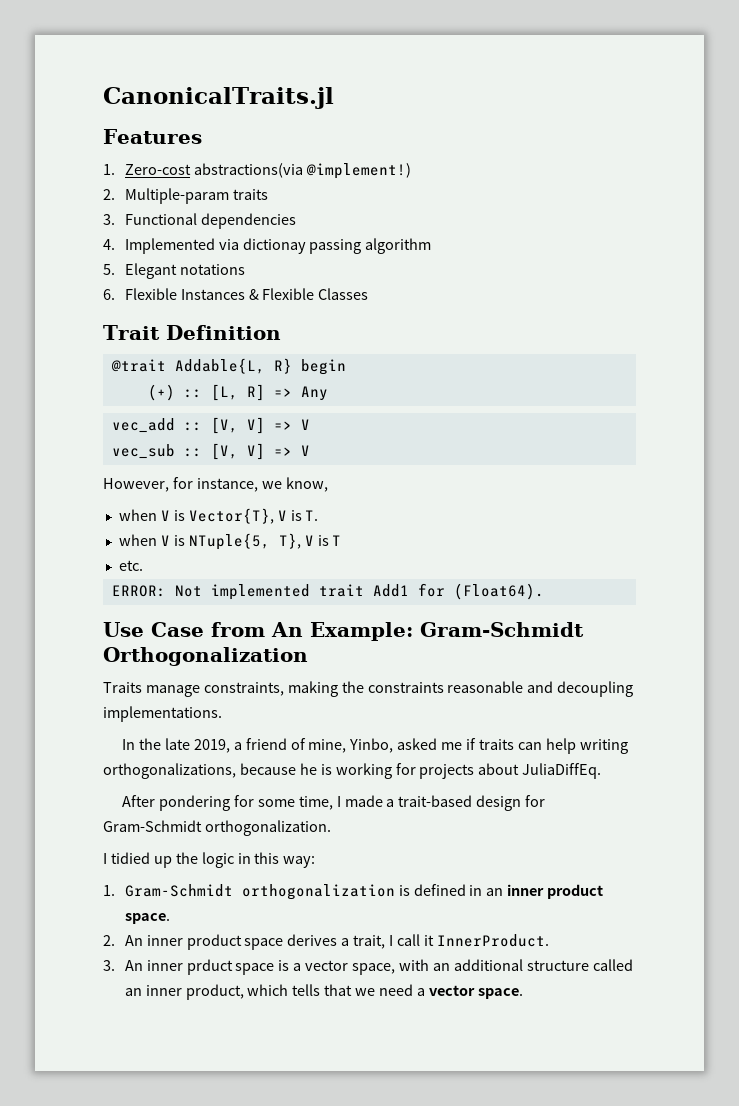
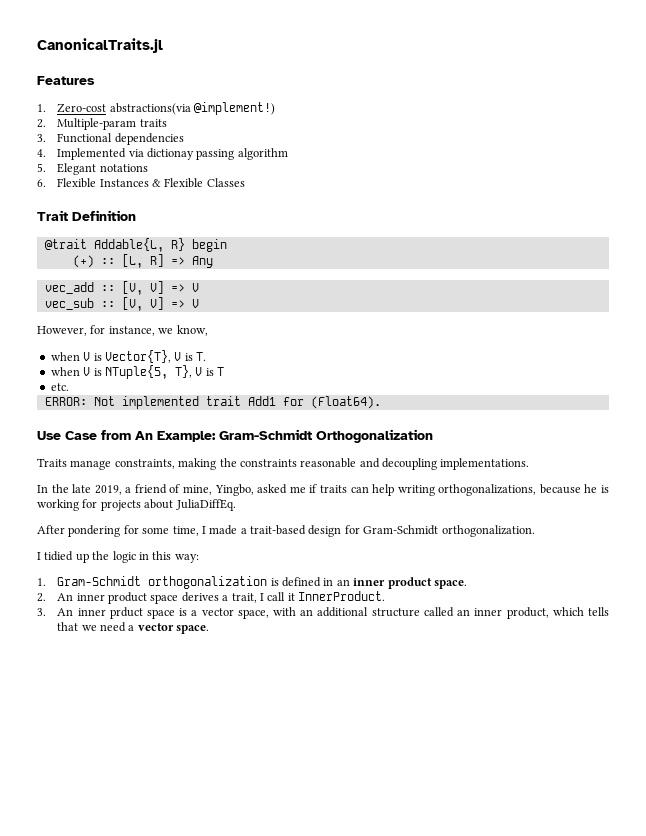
[349,738,394,753] Yinbo, -> [214,484,254,496] Yingbo,

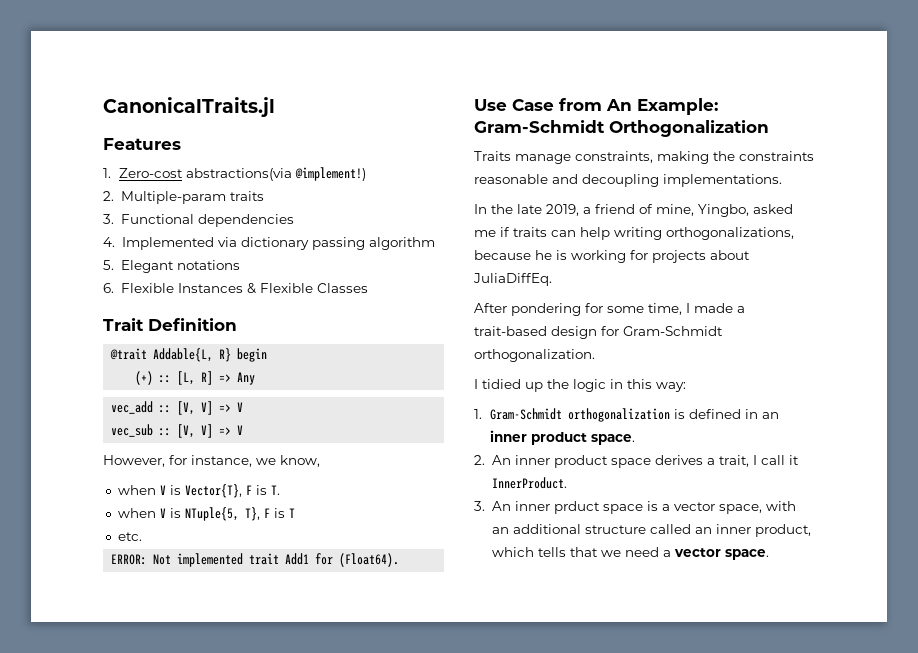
[147,148,195,160] dictionay -> [240,237,309,250] dictionary
[174,352,182,361] V -> [245,485,252,495] F
[195,367,203,376] V -> [263,508,270,518] F

